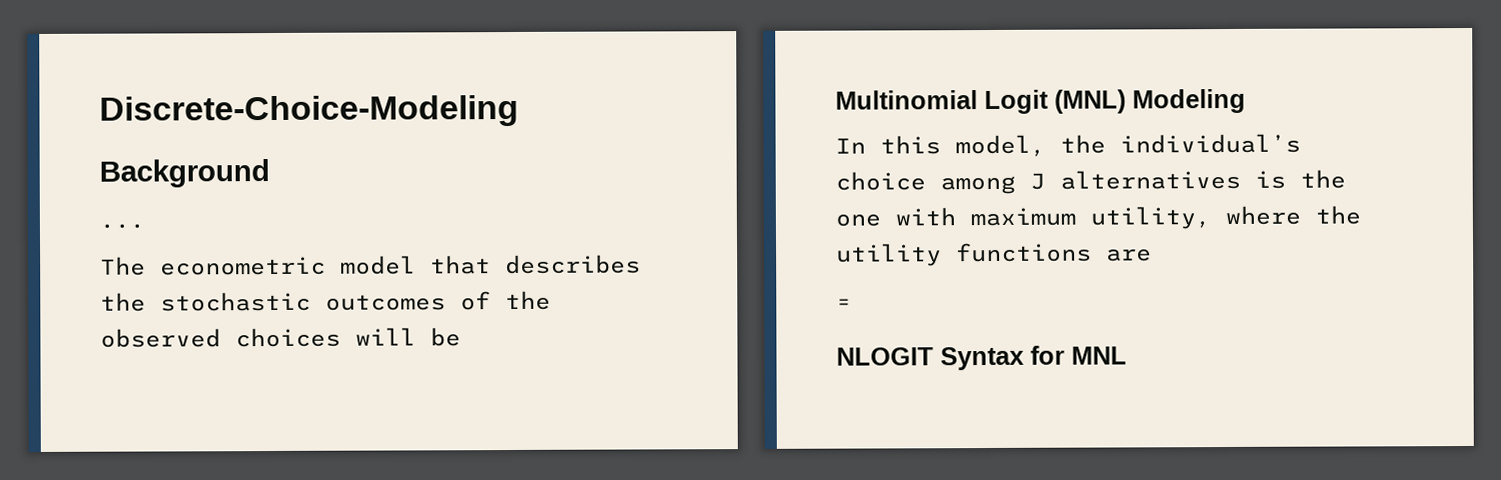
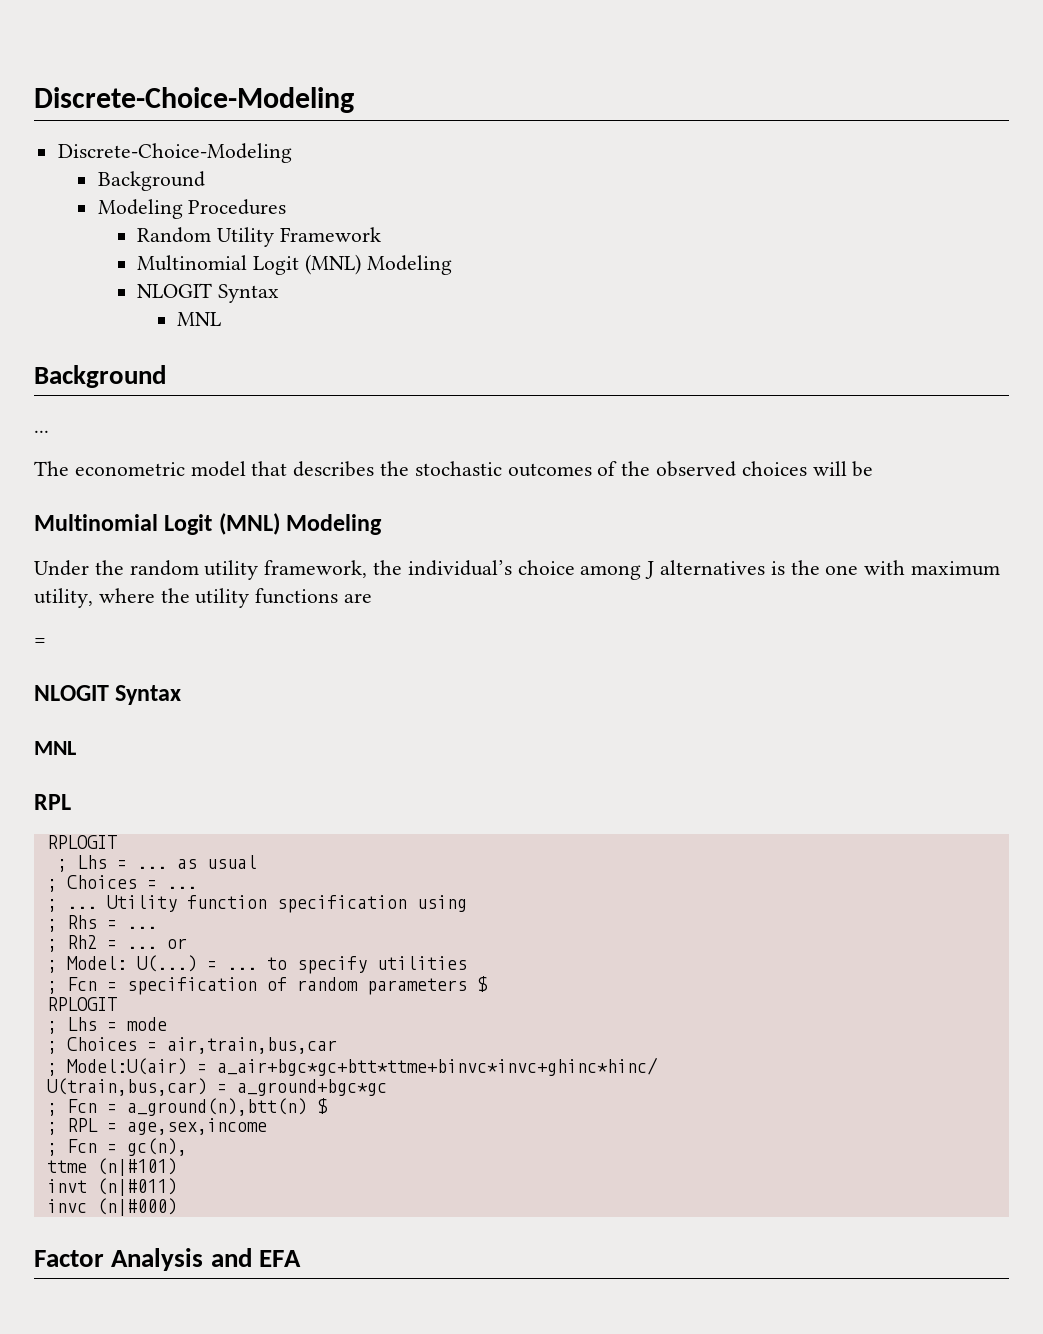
[99,94,519,128] Discrete-Choice-Modeling -> [34,87,354,113] [57,143,292,163] [97,171,205,191] [97,199,287,219] [137,227,381,247] [137,254,452,275] [137,283,280,303] [177,312,222,326] Discrete-Choice-Modeling // Discrete-Choice-Modeling // Background // Modeling Procedures // Random Utility Framework // Multinomial Logit (MNL) Modeling // NLOGIT Syntax // MNL
[835,134,1046,158] In this model, -> [34,560,368,580] Under the random utility framework,
[1030,345,1127,365] for MNL -> [34,741,76,755] [34,794,71,810] [46,835,117,849] [56,855,257,872] [46,875,197,892] [46,895,467,913] [46,915,157,932] [46,935,187,952] [46,955,467,974] [46,976,488,995] [46,997,117,1011] [46,1017,167,1034] [46,1037,337,1054] [46,1057,658,1076] [46,1078,387,1096] [46,1098,328,1116] [46,1118,267,1135] [46,1138,187,1156] [46,1158,177,1176] [46,1178,177,1196] [46,1198,177,1216] [34,1248,301,1271] // MNL // RPL // RPLOGIT // ; Lhs = ... as usual // ; Choices = ... // ; ... Utility function specification using // ; Rhs = ... // ; Rh2 = ... or // ; Model: U(...) = ... to specify utilities // ; Fcn = specification of random parameters $ // RPLOGIT // ; Lhs = mode // ; Choices = air,train,bus,car // ; Model:U(air) = a_air+bgc*gc+btt*ttme+binvc*invc+ghinc*hinc/ // U(train,bus,car) = a_ground+bgc*gc // ; Fcn = a_ground(n),btt(n) $ // ; RPL = age,sex,income // ; Fcn = gc(n), // ttme (n|#101) // invt (n|#011) // invc (n|#000) // Factor Analysis and EFA

